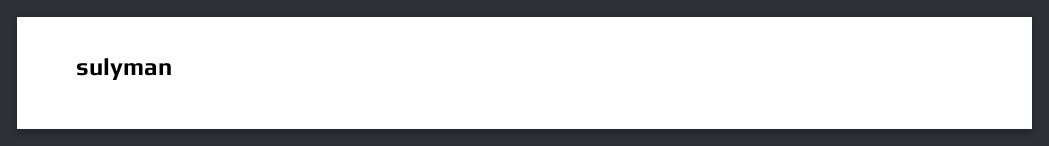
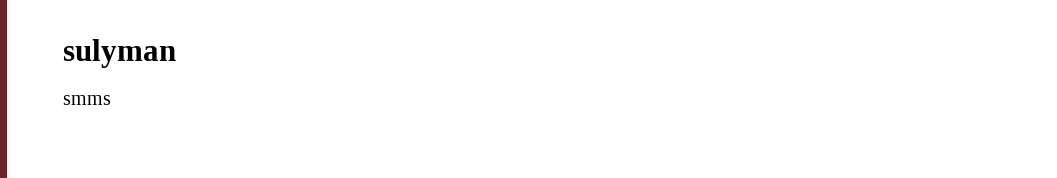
(172, 69) none -> [63,95,111,105] // smms

